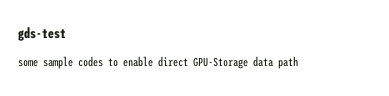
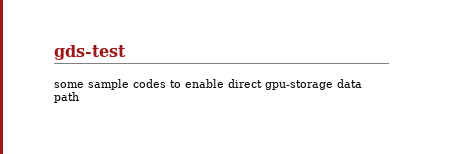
[193,57,248,69] GPU-Storage -> [265,80,333,90] gpu-storage

